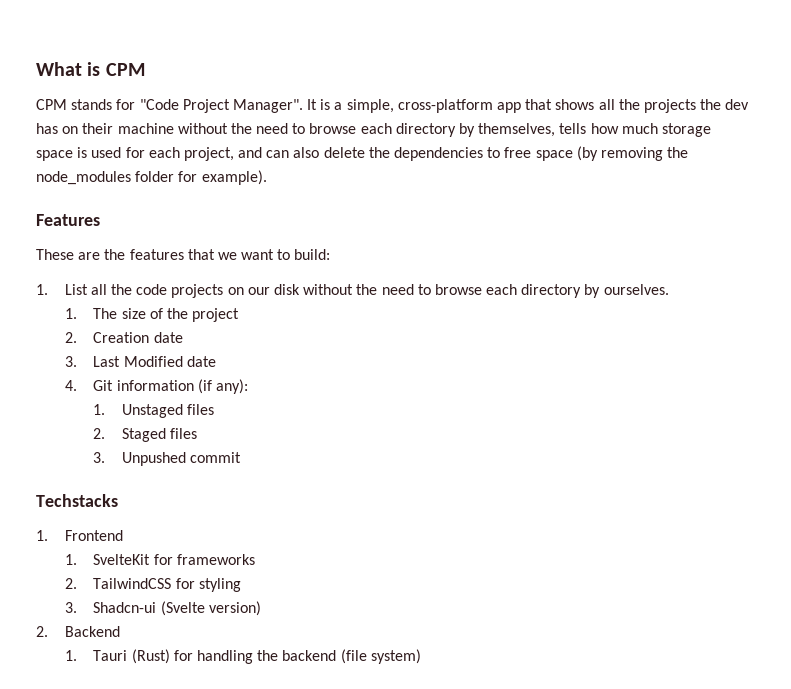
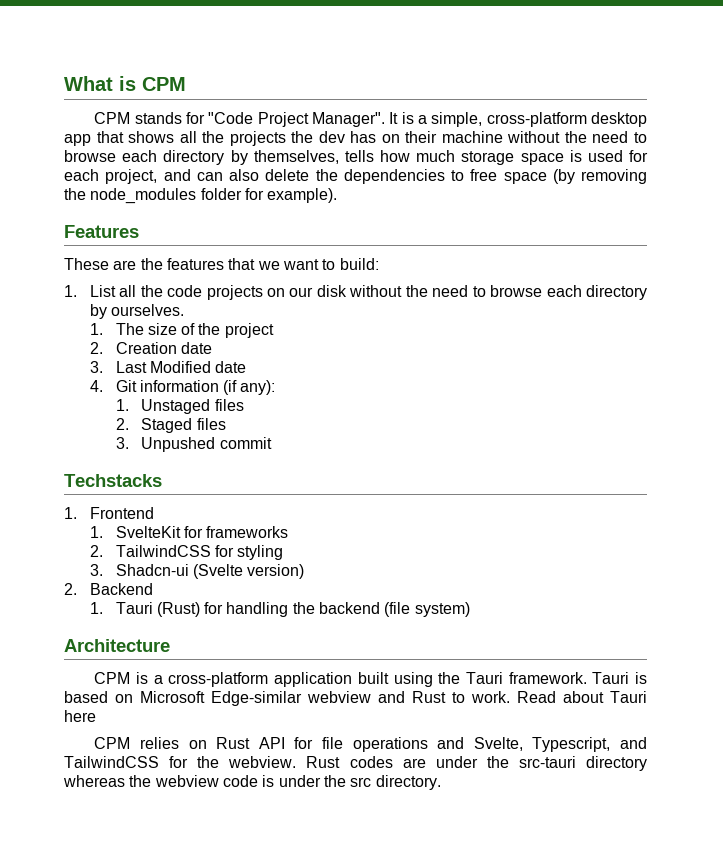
(493, 106) none -> [591,112,647,127] desktop
(421, 656) none -> [64,639,170,652] [94,672,647,687] [64,691,647,706] [64,710,96,722] [94,737,647,752] [64,756,648,771] [63,775,441,790] // Architecture // CPM is a cross-platform application built using the Tauri framework. Tauri is based on Microsoft Edge-similar webview and Rust to work. Read about Tauri here // CPM relies on Rust API for file operations and Svelte, Typescript, and TailwindCSS for the webview. Rust codes are under the src-tauri directory whereas the webview code is under the src directory.

